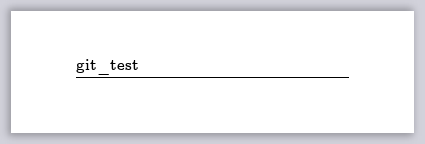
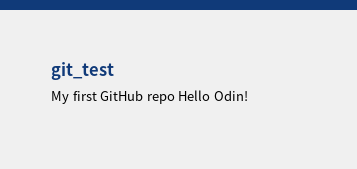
(139, 67) none -> [51,90,248,104] // My first GitHub repo Hello Odin!

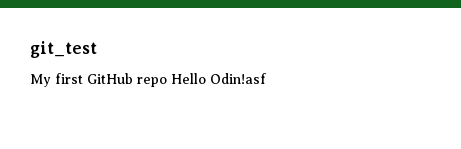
[213,90,248,101] Odin! -> [210,73,266,84] Odin!asf

